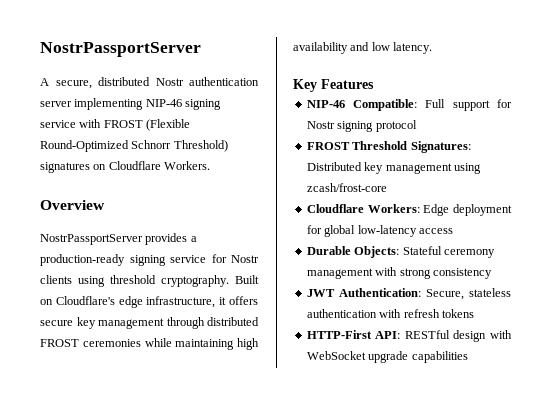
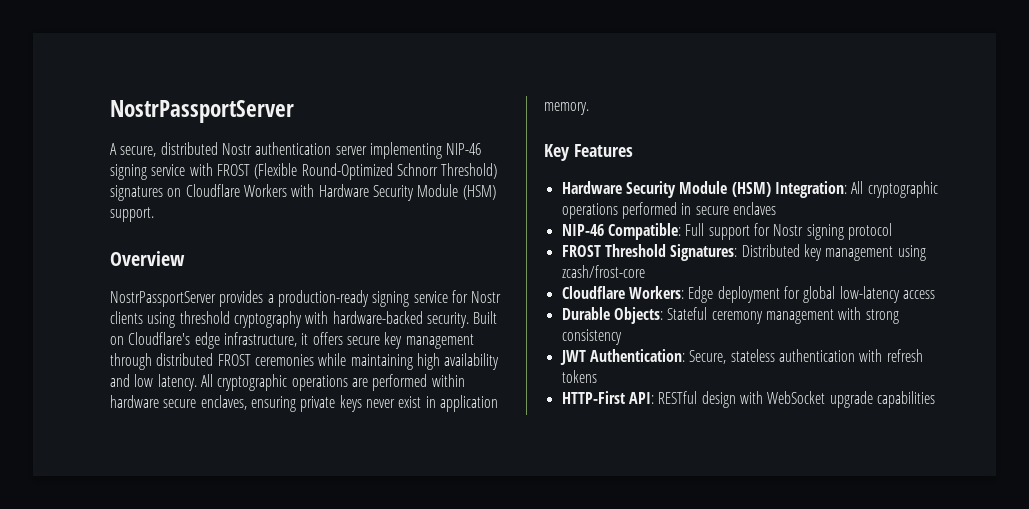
[164,161,211,170] Workers. -> [243,184,496,201] [110,207,154,222] Workers with Hardware Security Module (HSM) support.
[161,275,229,287] cryptography. -> [233,311,469,328] cryptography with hardware-backed security.
[293,79,374,92] // Key Features -> [200,374,465,391] [110,395,498,412] [544,102,589,115] [544,144,633,161] [561,181,938,198] [561,202,776,219] All cryptographic operations are performed within hardware secure enclaves, ensuring private keys never exist in application memory. // Key Features // Hardware Security Module (HSM) Integration: All cryptographic operations performed in secure enclaves

